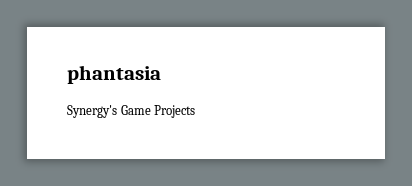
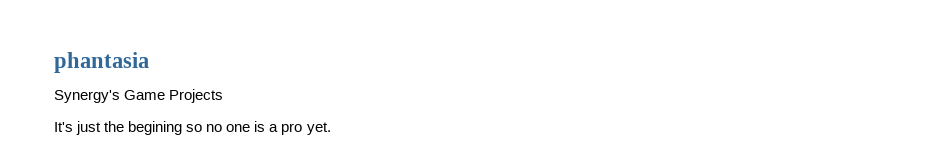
(196, 111) none -> [54,121,331,135] // It's just the begining so no one is a pro yet.

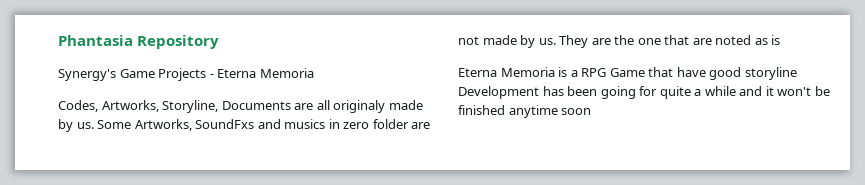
[54,52,149,73] phantasia -> [58,35,220,49] Phantasia Repository
[54,121,331,135] // It's just the begining so no one is a pro yet. -> [209,68,314,78] [58,100,423,113] [58,119,431,132] [458,35,781,48] [458,67,797,80] [458,86,830,99] [458,105,592,118] - Eterna Memoria // Codes, Artworks, Storyline, Documents are all originaly made by us. Some Artworks, SoundFxs and musics in zero folder are not made by us. They are the one that are noted as is // Eterna Memoria is a RPG Game that have good storyline Development has been going for quite a while and it won't be finished anytime soon

